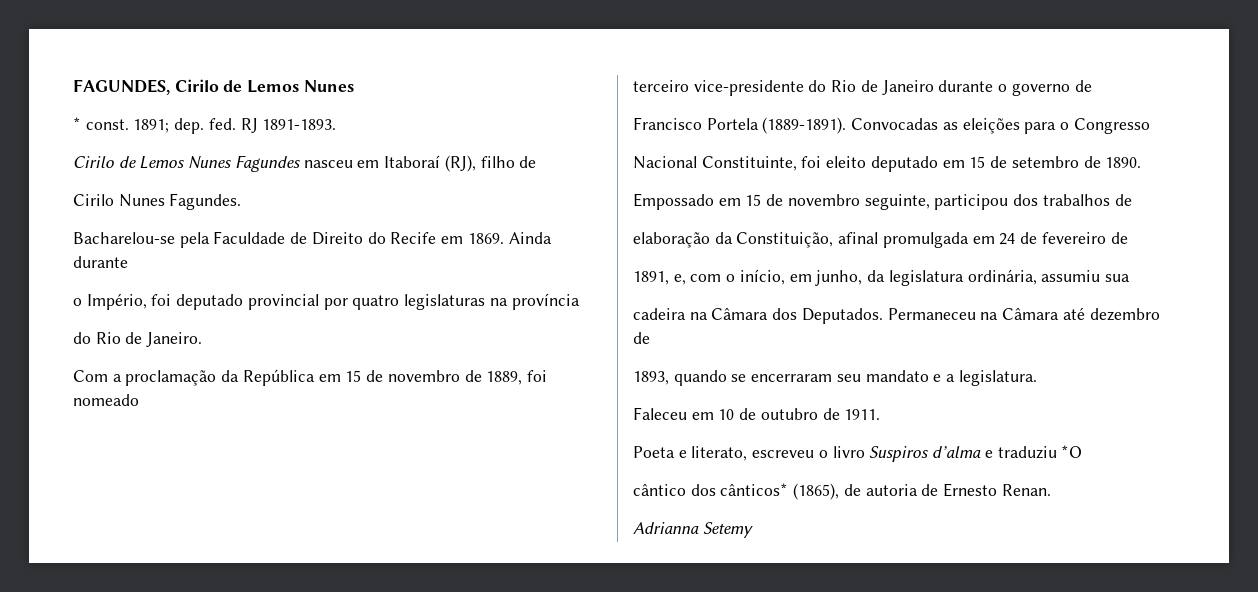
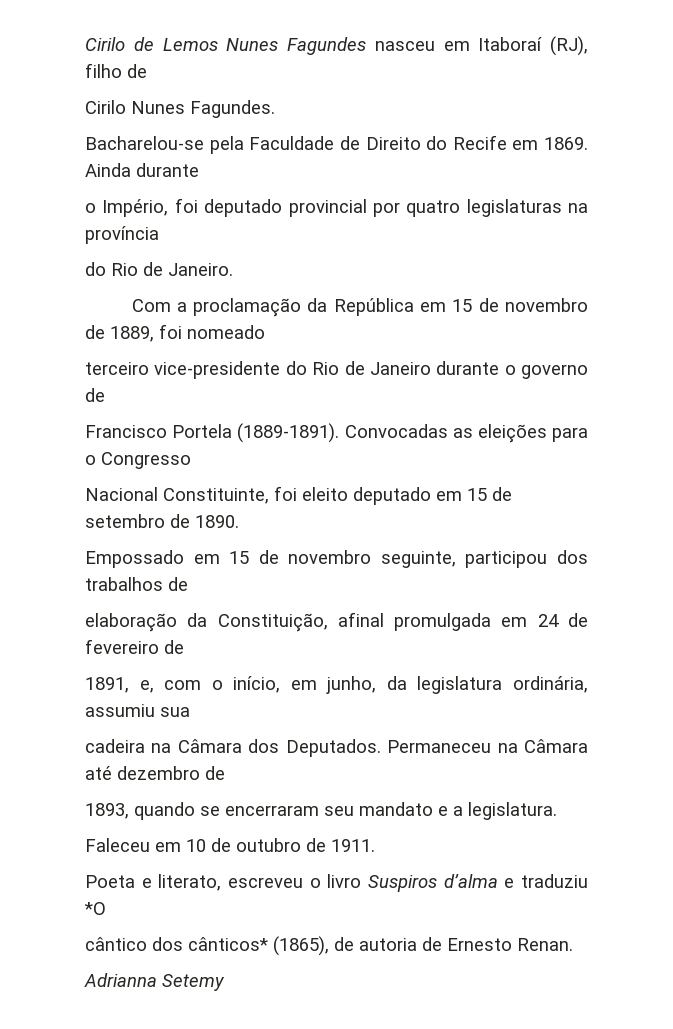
[73,79,354,95] [73,117,337,134] FAGUNDES, Cirilo de Lemos Nunes // * const. 1891; dep. fed. RJ 1891-1893. // -> (85, 44) none

